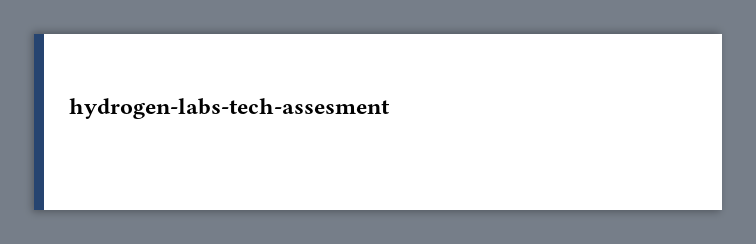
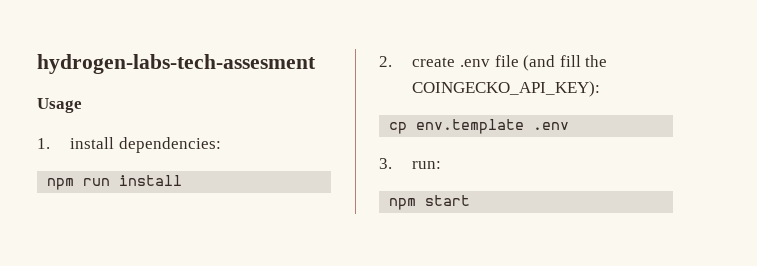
(390, 108) none -> [37,98,82,113] [37,137,222,153] [47,175,183,190] [379,55,608,71] [412,81,601,97] [389,119,570,134] [379,158,442,169] [389,195,471,210] // Usage // 1. install dependencies: // npm run install // 2. create .env file (and fill the COINGECKO_API_KEY): // cp env.template .env // 3. run: // npm start

